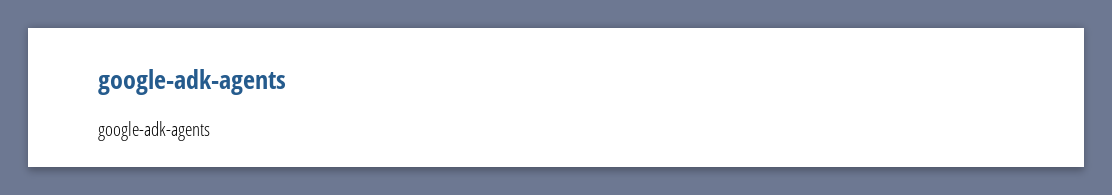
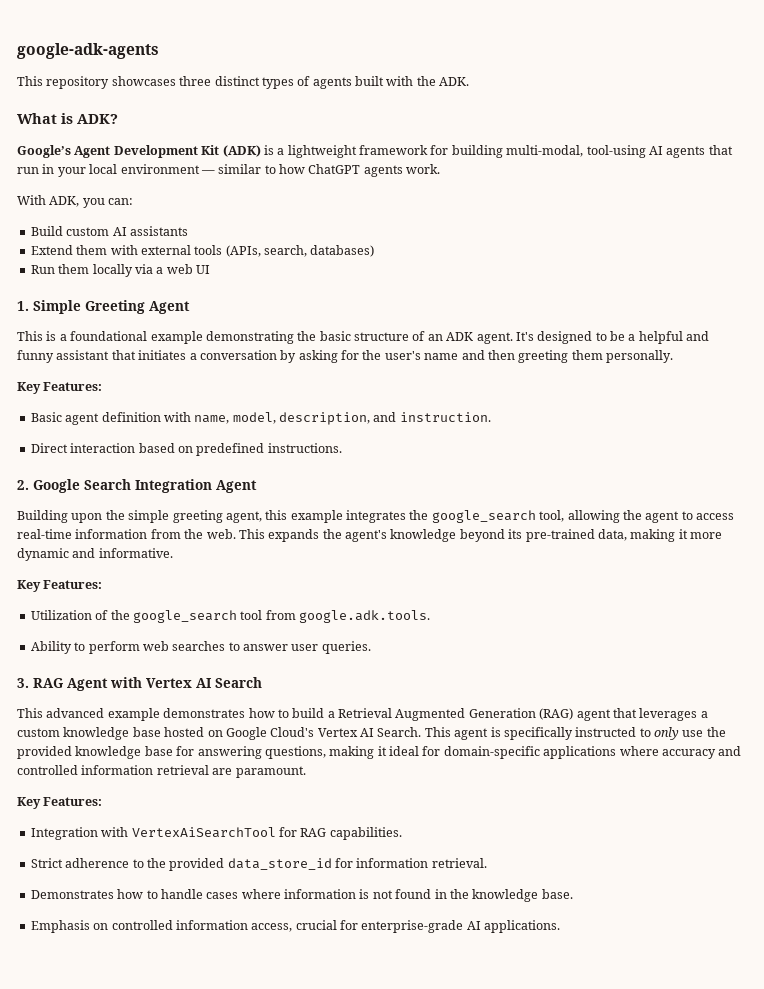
[98,121,210,141] google-adk-agents -> [17,76,470,89] [17,113,118,124] [17,145,733,158] [17,164,441,177] [17,195,134,208] [30,226,188,236] [30,245,375,257] [30,264,210,277] [17,300,190,314] [17,331,710,344] [17,350,673,363] [17,382,103,394] [30,412,491,425] [30,443,342,456] [17,479,257,493] [17,510,734,523] [17,529,722,542] [17,548,173,561] [17,580,103,592] [30,610,430,623] [30,641,371,654] [17,677,262,691] [17,708,708,721] [17,727,726,740] [17,746,742,759] [17,765,306,778] [17,797,103,809] [30,827,402,840] [30,858,487,871] [30,889,573,902] [30,920,561,933] This repository showcases three distinct types of agents built with the ADK. // What is ADK? // Google’s Agent Development Kit (ADK) is a lightweight framework for building multi-modal, tool-using AI agents that run in your local environment — similar to how ChatGPT agents work. // With ADK, you can: // Build custom AI assistants // Extend them with external tools (APIs, search, databases) // Run them locally via a web UI // 1. Simple Greeting Agent // This is a foundational example demonstrating the basic structure of an ADK agent. It's designed to be a helpful and funny assistant that initiates a conversation by asking for the user's name and then greeting them personally. // Key Features: // Basic agent definition with name, model, description, and instruction. // Direct interaction based on predefined instructions. // 2. Google Search Integration Agent // Building upon the simple greeting agent, this example integrates the google_search tool, allowing the agent to access real-time information from the web. This expands the agent's knowledge beyond its pre-trained data, making it more dynamic and informative. // Key Features: // Utilization of the google_search tool from google.adk.tools. // Ability to perform web searches to answer user queries. // 3. RAG Agent with Vertex AI Search // This advanced example demonstrates how to build a Retrieval Augmented Generation (RAG) agent that leverages a custom knowledge base hosted on Google Cloud's Vertex AI Search. This agent is specifically instructed to only use the provided knowledge base for answering questions, making it ideal for domain-specific applications where accuracy and controlled information retrieval are paramount. // Key Features: // Integration with VertexAiSearchTool for RAG capabilities. // Strict adherence to the provided data_store_id for information retrieval. // Demonstrates how to handle cases where information is not found in the knowledge base. // Emphasis on controlled information access, crucial for enterprise-grade AI applications.

